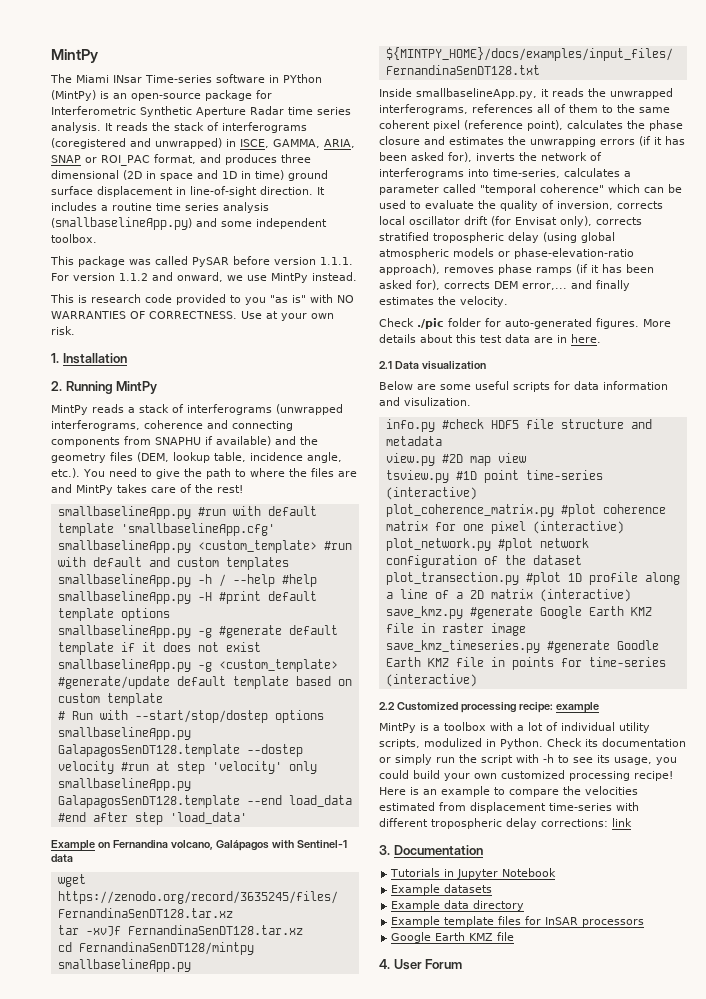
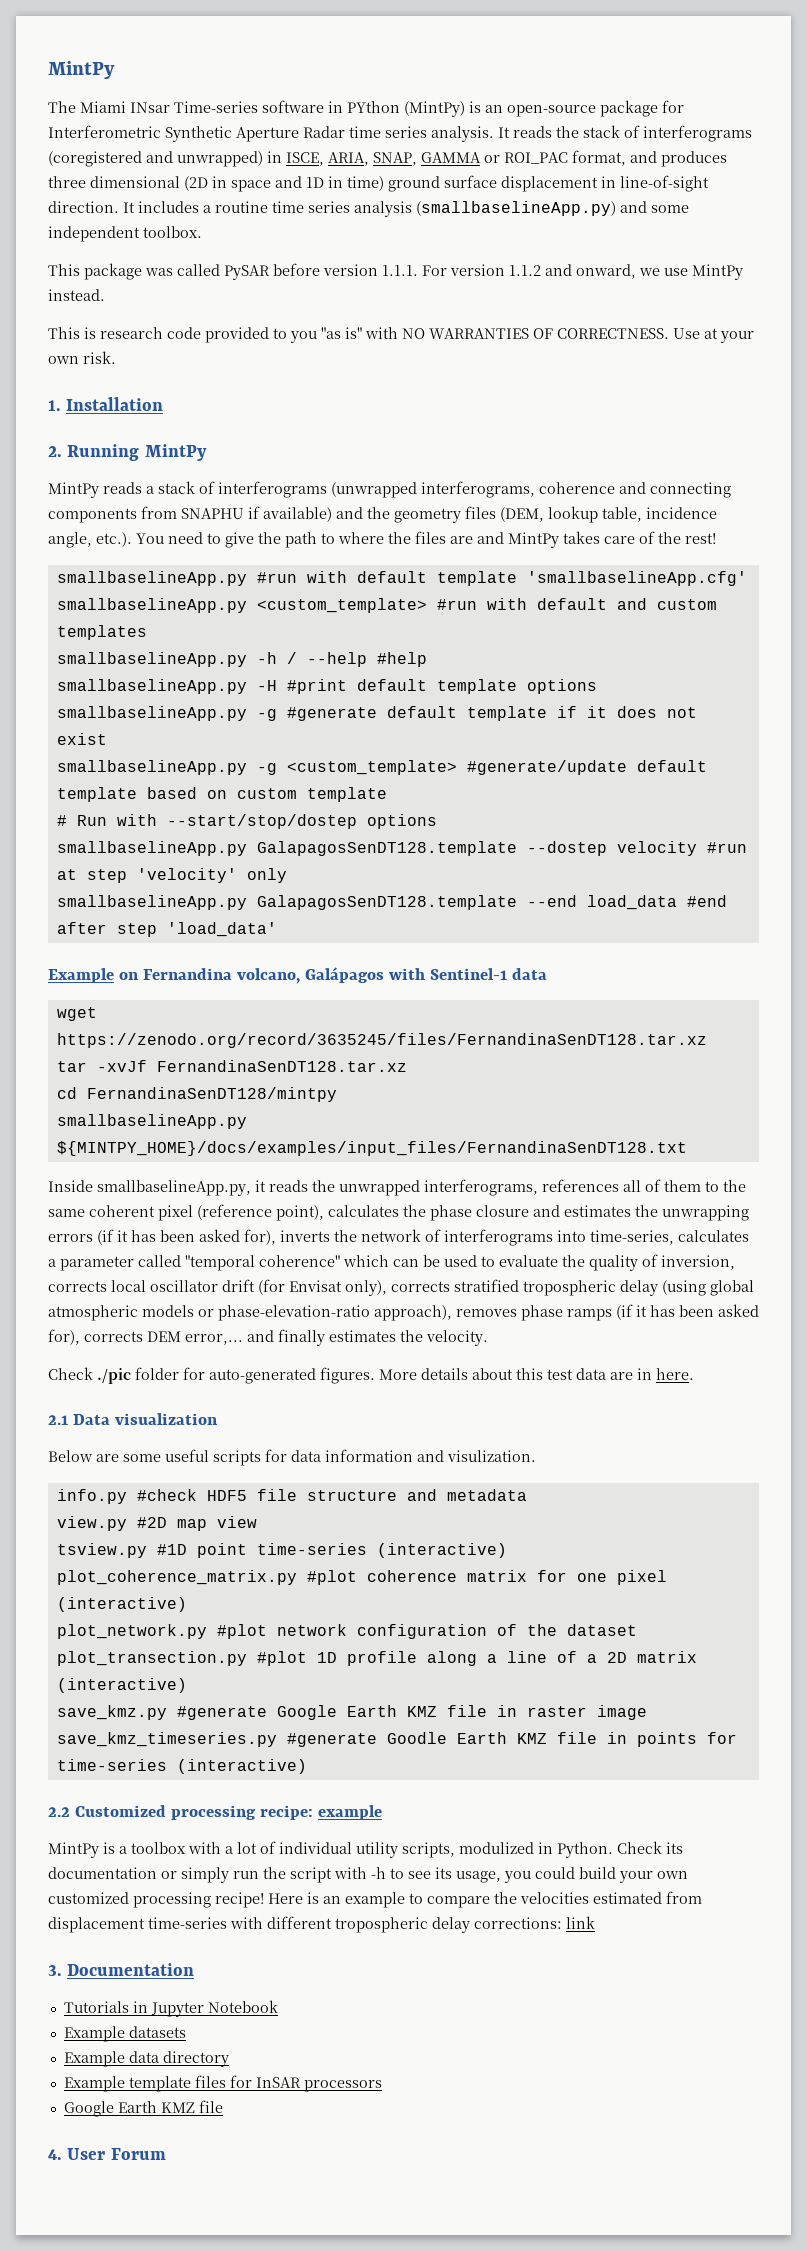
[273,139,355,148] [51,155,81,163] GAMMA, ARIA, SNAP -> [328,152,481,166] ARIA, SNAP, GAMMA

